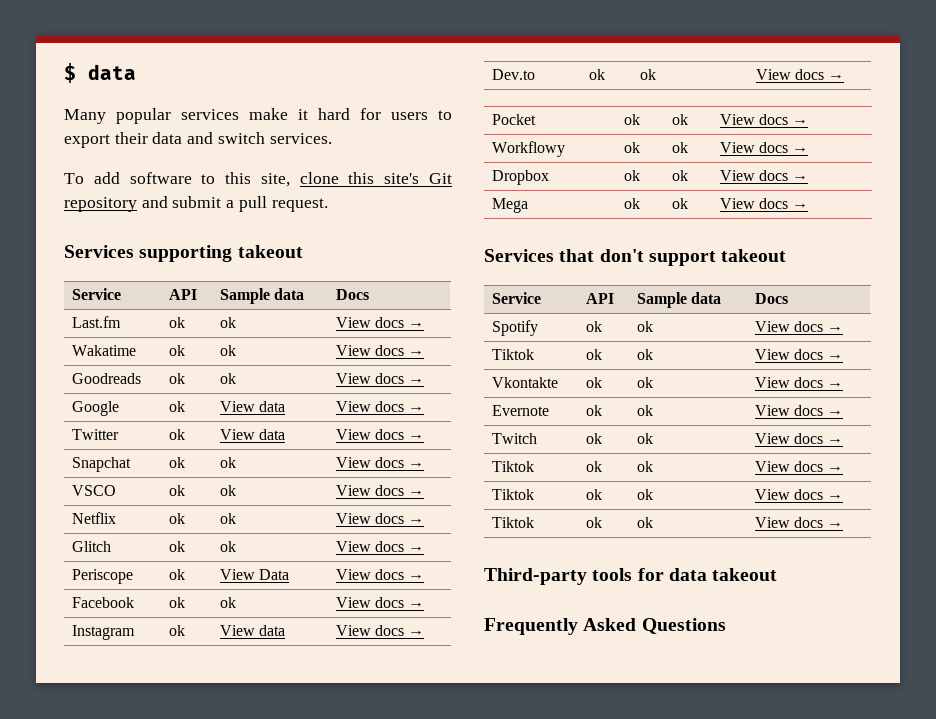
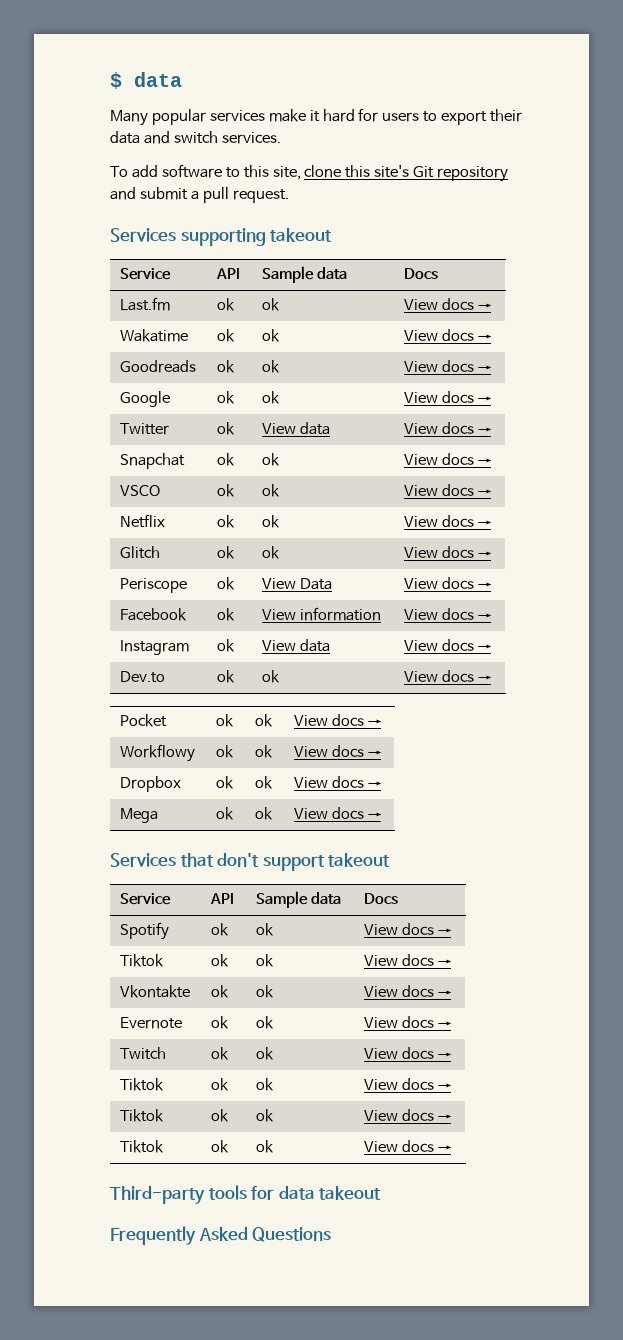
[219,401,286,412] View data -> [262,391,281,404] ok
[219,597,236,608] ok -> [262,607,382,621] View information

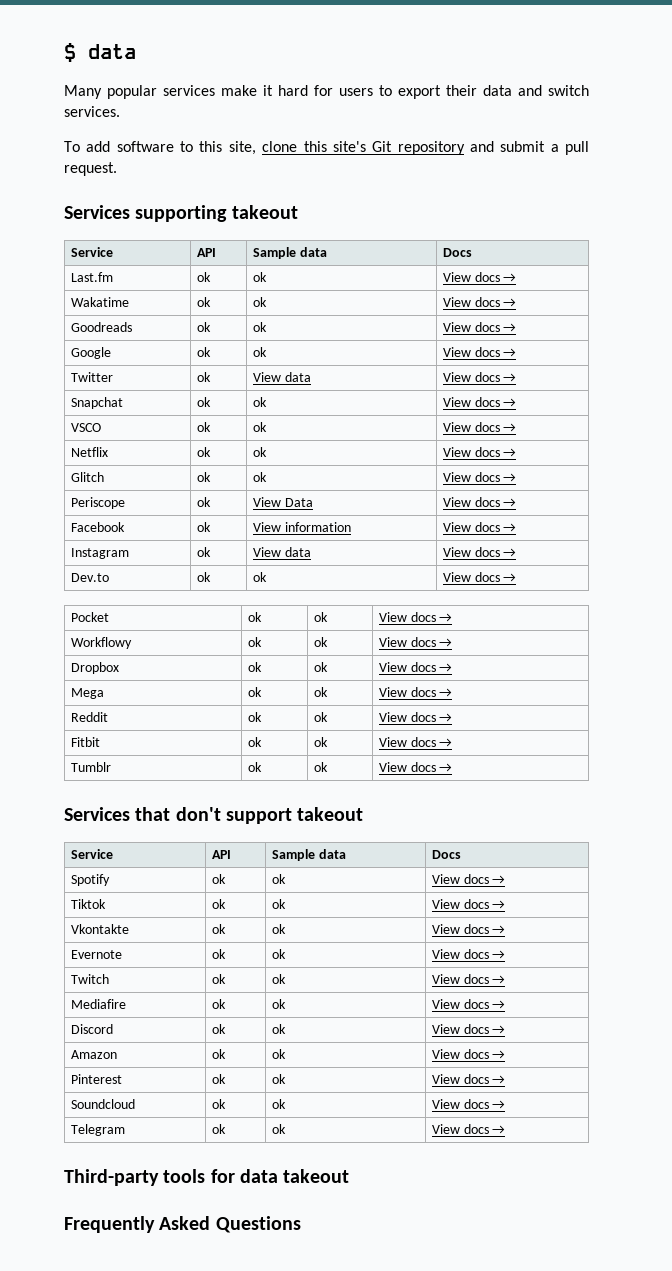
(383, 815) none -> [70,712,108,722] [247,712,262,722] [313,712,328,722] [378,712,453,722] [70,737,100,747] [247,737,262,747] [313,737,328,747] [378,737,453,747] [70,762,111,772] [247,762,262,772] [313,762,328,772] [378,762,453,772] // Reddit | ok | ok | View docs → // Fitbit | ok | ok | View docs → // Tumblr | ok | ok | View docs →
[120,1078,165,1091] [211,1078,230,1091] [256,1078,275,1091] [364,1078,453,1090] [120,1109,165,1122] [211,1109,230,1122] [256,1109,275,1122] [364,1109,453,1121] [120,1140,165,1153] Tiktok | ok | ok | View docs → // Tiktok | ok | ok | View docs → // Tiktok -> [70,999,126,1009] [211,999,226,1009] [271,999,286,1009] [431,999,506,1009] [70,1024,113,1034] [211,1024,226,1034] [271,1024,286,1034] [431,1024,506,1034] [70,1050,117,1059] [211,1049,226,1059] [271,1049,286,1059] [431,1049,506,1059] [70,1074,122,1084] [211,1074,226,1084] [271,1074,286,1084] [431,1074,506,1084] [70,1099,135,1109] [211,1099,226,1109] [271,1099,286,1109] [431,1099,506,1109] [70,1124,125,1136] Mediafire | ok | ok | View docs → // Discord | ok | ok | View docs → // Amazon | ok | ok | View docs → // Pinterest | ok | ok | View docs → // Soundcloud | ok | ok | View docs → // Telegram

